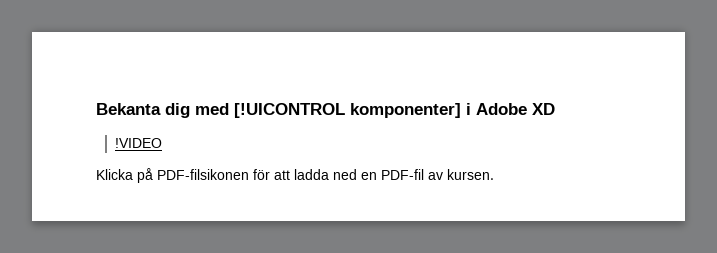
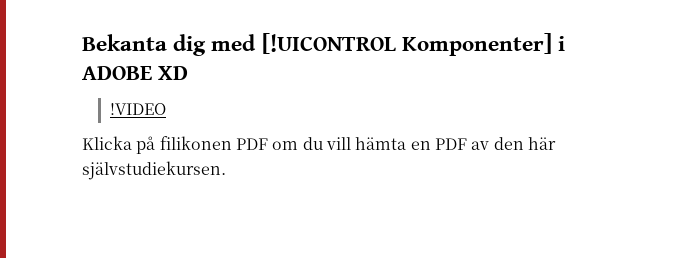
[350,103,527,118] komponenter] i Adobe -> [401,33,566,56] [82,66,152,80] Komponenter] i ADOBE
[157,169,494,180] PDF-filsikonen för att ladda ned en PDF-fil av kursen. -> [159,136,556,150] [82,161,226,180] filikonen PDF om du vill hämta en PDF av den här självstudiekursen.

